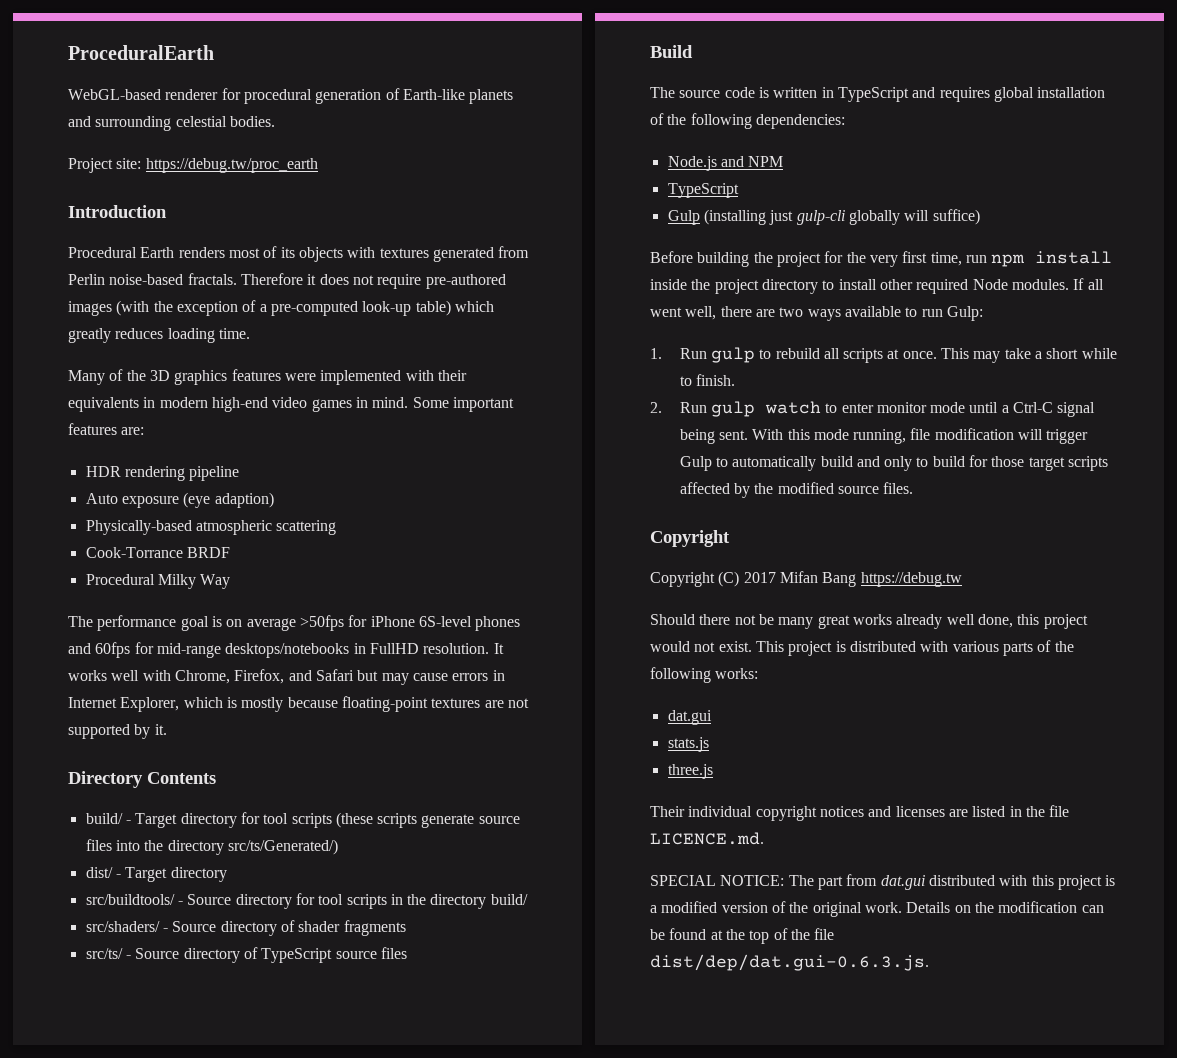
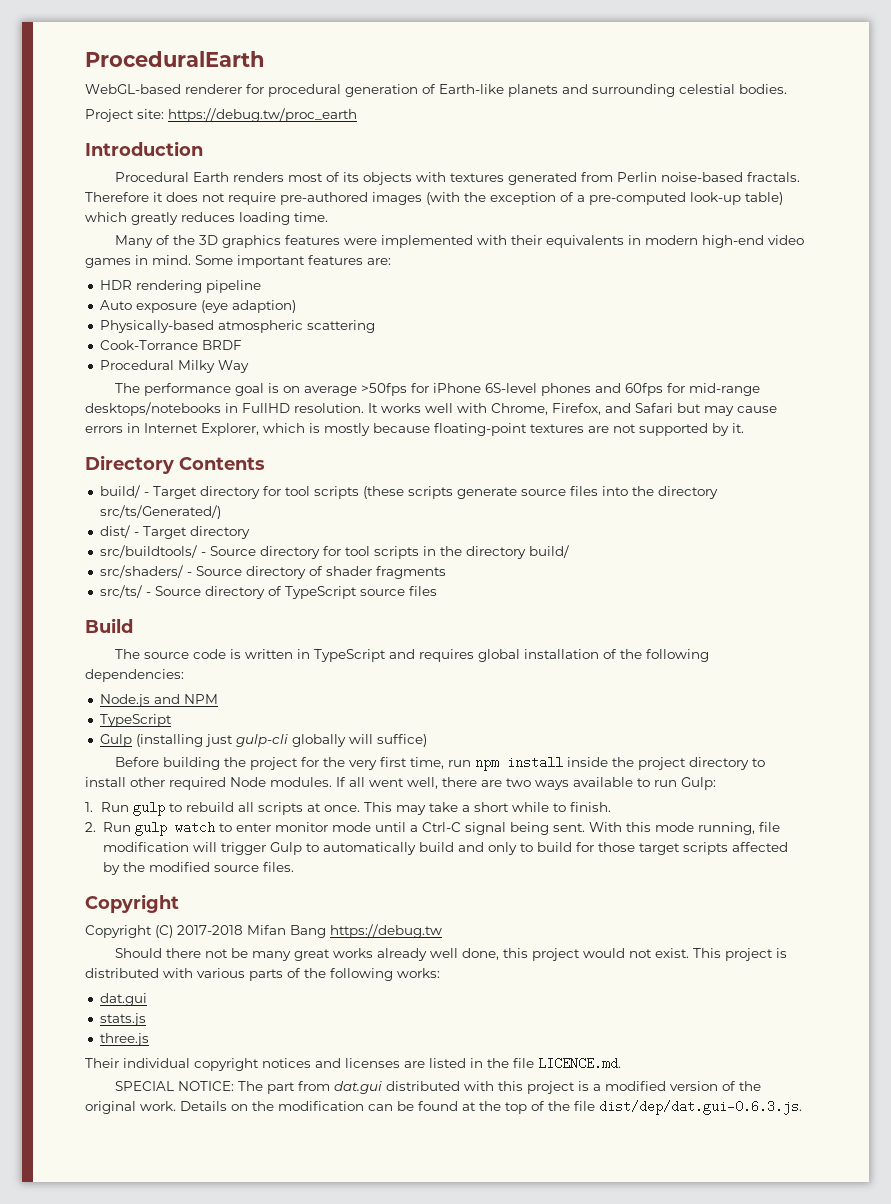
[743,572,776,583] 2017 -> [177,925,243,935] 2017-2018

